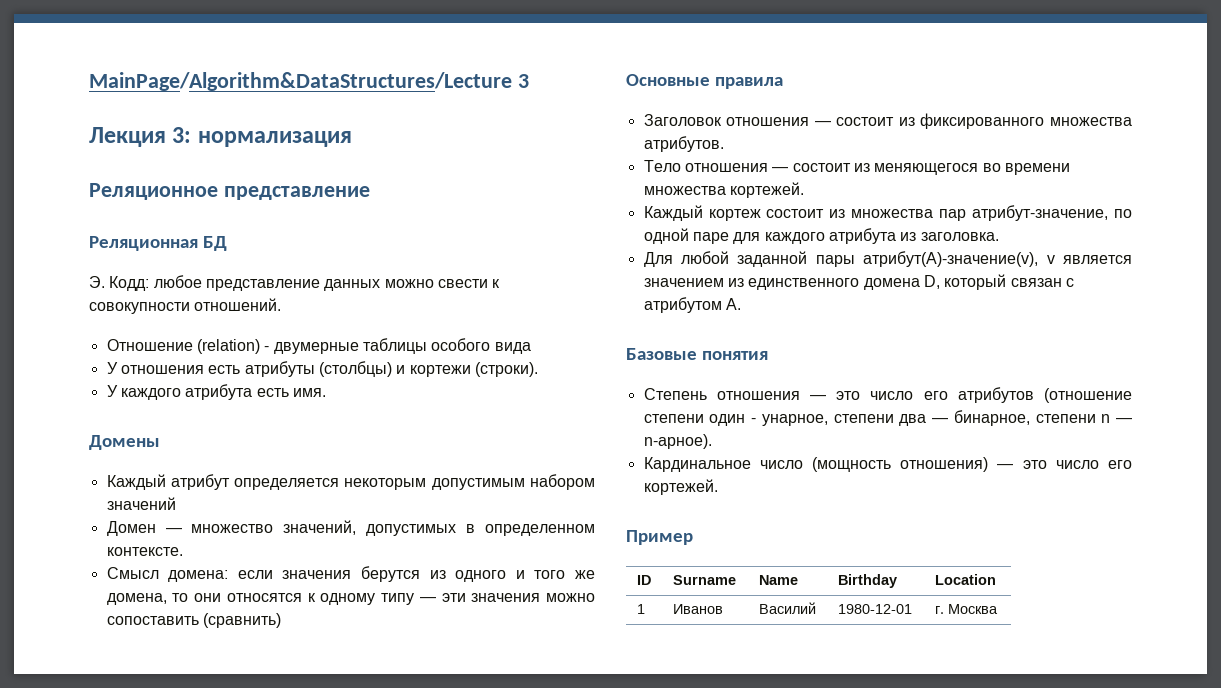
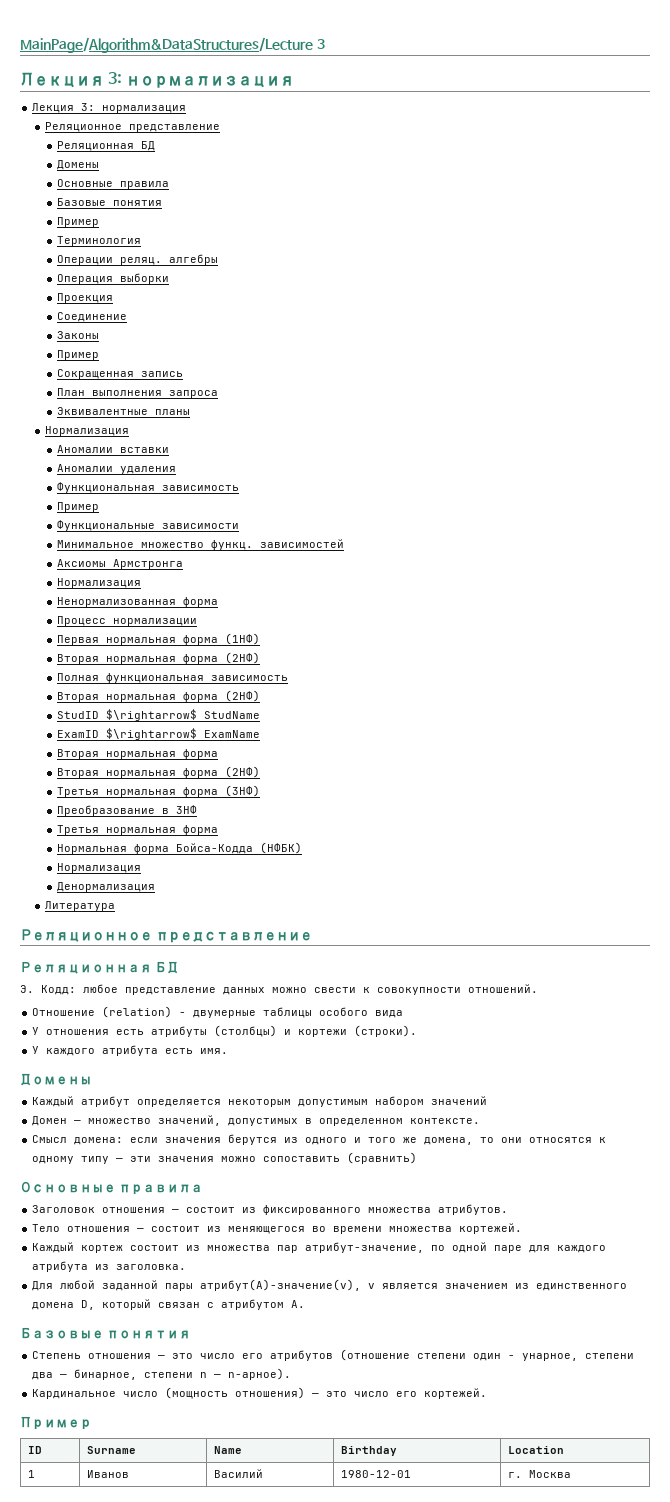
(352, 139) none -> [32,103,187,113] [44,122,220,132] [57,141,156,151] [57,160,100,170] [57,179,170,189] [57,198,163,206] [57,217,100,227] [57,236,142,246] [57,254,219,265] [57,273,170,284] [57,293,114,303] [57,312,128,322] [57,331,100,339] [57,350,100,360] [57,369,184,379] [57,388,219,398] [57,407,191,415] [44,426,129,436] [57,445,170,453] [57,464,177,474] [57,482,240,493] [57,502,100,512] [57,520,240,531] [57,539,345,550] [57,559,184,569] [57,578,142,588] [57,597,219,607] [57,616,198,626] [57,633,261,645] [57,652,261,664] [57,673,289,683] [57,690,261,702] [57,709,261,721] [57,728,261,740] [57,749,219,759] [57,766,261,778] [57,785,261,797] [57,805,198,816] [57,825,219,835] [57,842,303,854] [57,863,142,873] [57,882,156,892] [44,901,115,911] // Лекция 3: нормализация // Реляционное представление // Реляционная БД // Домены // Основные правила // Базовые понятия // Пример // Терминология // Операции реляц. алгебры // Операция выборки // Проекция // Соединение // Законы // Пример // Сокращенная запись // План выполнения запроса // Эквивалентные планы // Нормализация // Аномалии вставки // Аномалии удаления // Функциональная зависимость // Пример // Функциональные зависимости // Минимальное множество функц. зависимостей // Аксиомы Армстронга // Нормализация // Ненормализованная форма // Процесс нормализации // Первая нормальная форма (1НФ) // Вторая нормальная форма (2НФ) // Полная функциональная зависимость // Вторая нормальная форма (2НФ) // StudID $\rightarrow$ StudName // ExamID $\rightarrow$ ExamName // Вторая нормальная форма // Вторая нормальная форма (2НФ) // Третья нормальная форма (3НФ) // Преобразование в 3НФ // Третья нормальная форма // Нормальная форма Бойса-Кодда (НФБК) // Нормализация // Денормализация // Литература

